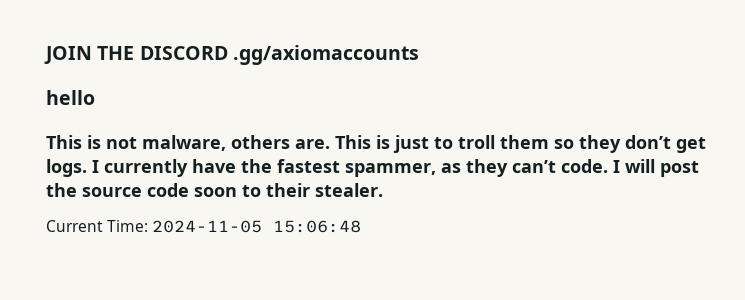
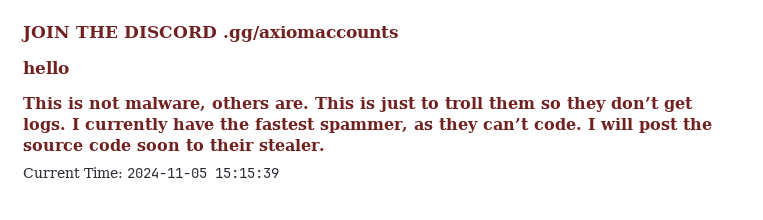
[273,220,362,233] 15:06:48 -> [215,168,279,178] 15:15:39

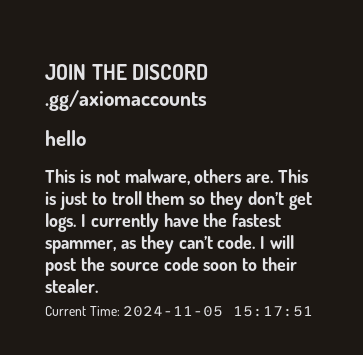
[215,168,279,178] 15:15:39 -> [233,306,314,317] 15:17:51

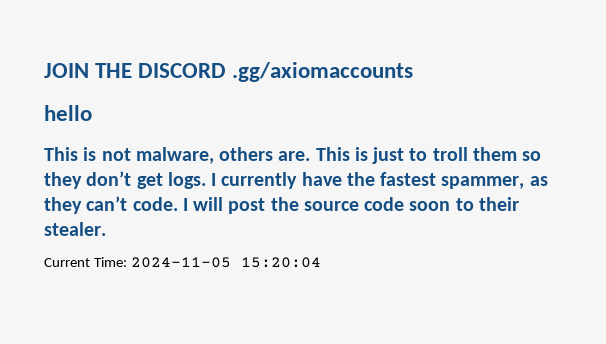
[233,306,314,317] 15:17:51 -> [240,257,321,268] 15:20:04

